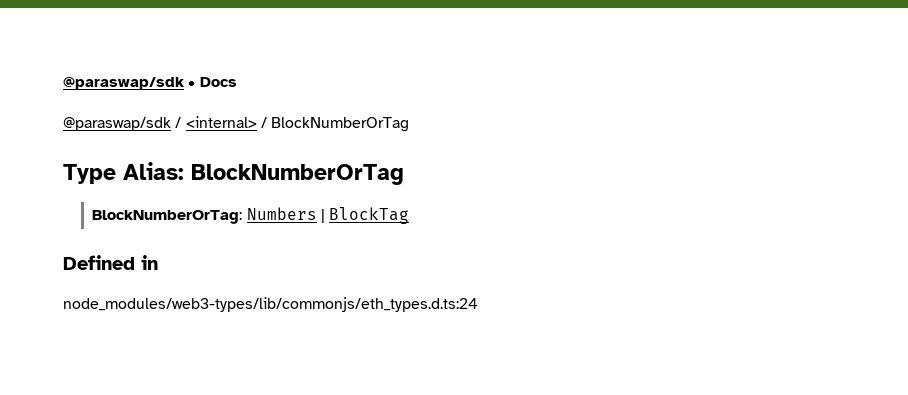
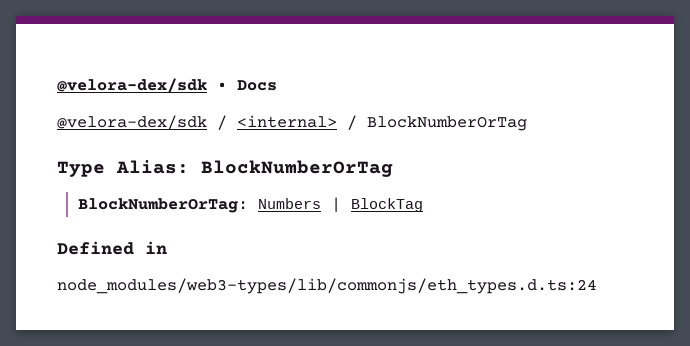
[63,77,185,90] @paraswap/sdk -> [57,78,207,93] @velora-dex/sdk
[63,117,171,131] @paraswap/sdk -> [57,115,207,130] @velora-dex/sdk

